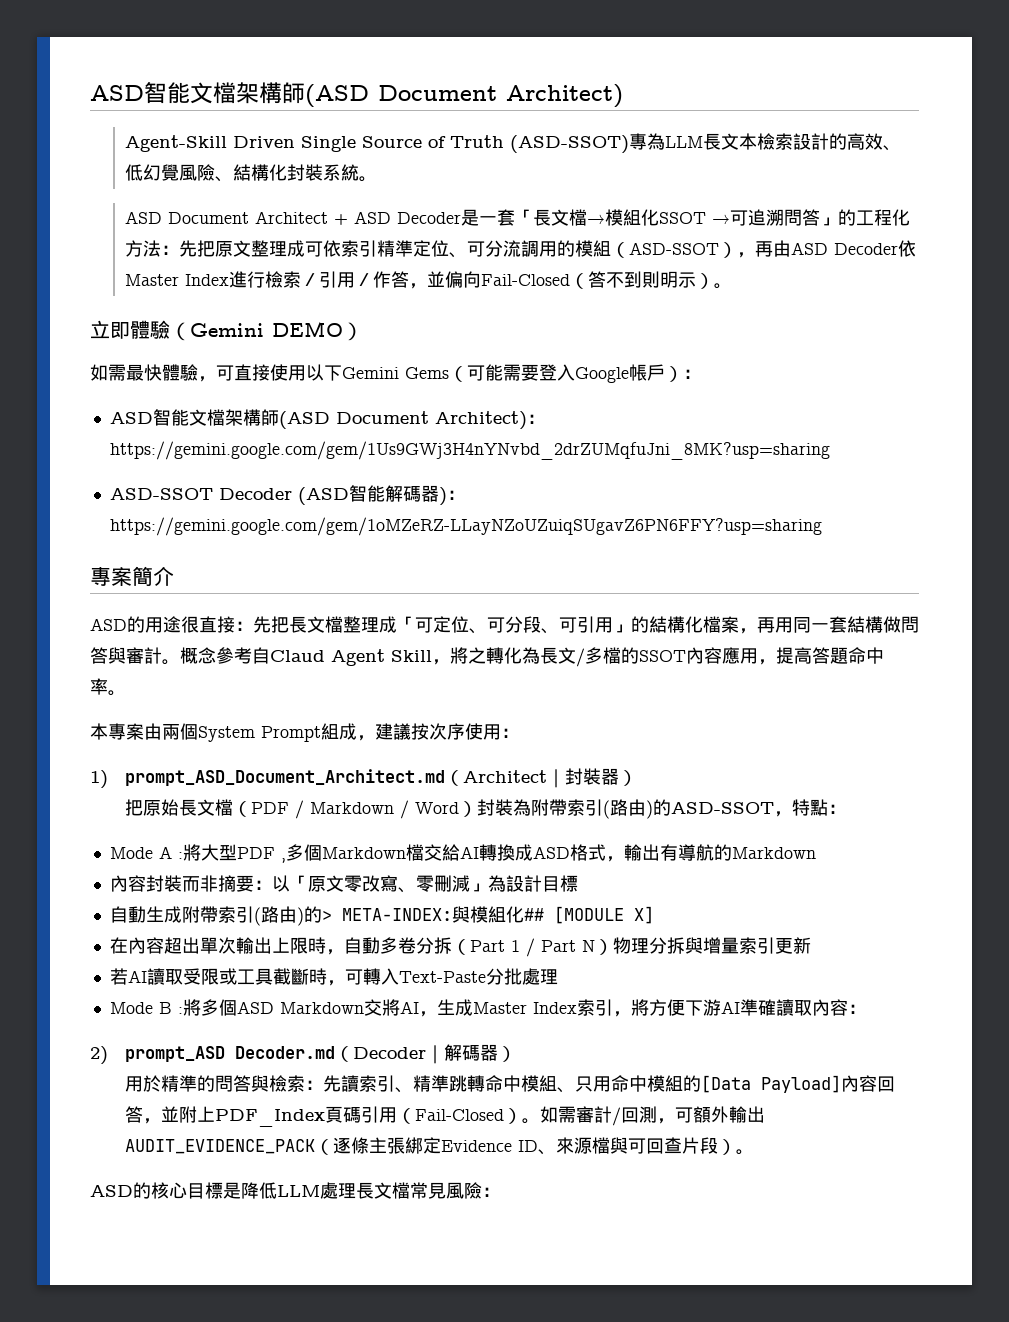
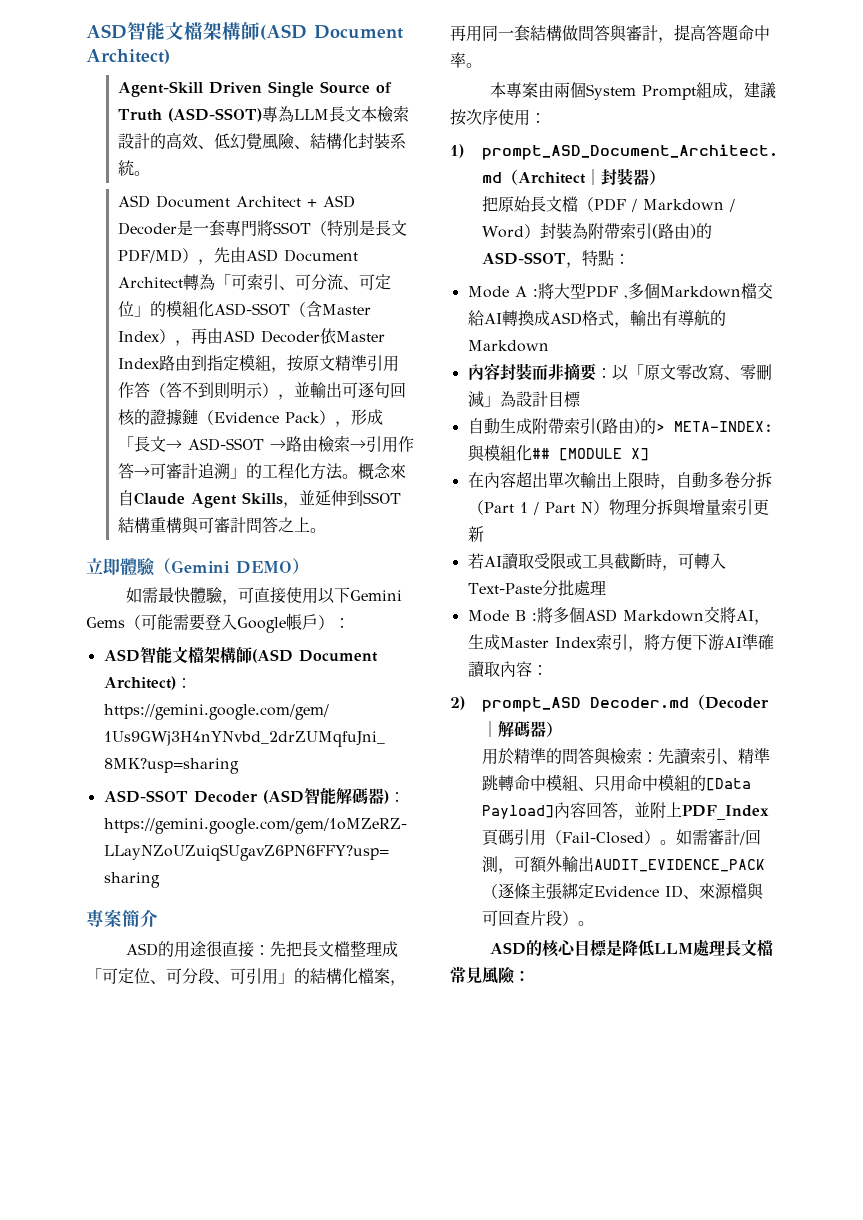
[515,209,911,226] [125,240,720,258] 「長文檔→模組化SSOT →可追溯問答」的工程化方法：先把原文整理成可依索引精準定位、可分流調用的模組（ASD-SSOT -> [224,220,407,237] [117,247,358,265] [117,273,391,291] [117,300,371,317] [117,331,160,342] 專門將SSOT（特別是長文PDF/MD），先由ASD Document Architect轉為「可索引、可分流、可定位」的模組化ASD-SSOT（含Master Index
[229,271,715,289] 進行檢索／引用／作答，並偏向Fail-Closed（答不到則明示） -> [158,354,399,373] [117,382,406,400] [117,409,383,427] [117,435,414,453] [117,462,406,480] [117,490,401,508] [117,516,310,534] 路由到指定模組，按原文精準引用作答（答不到則明示），並輸出可逐句回核的證據鏈（Evidence Pack），形成「長文→ ASD-SSOT →路由檢索→引用作答→可審計追溯」的工程化方法。概念來自Claude Agent Skills，並延伸到SSOT結構重構與可審計問答之上
[162,647,758,667] 。概念參考自Claud Agent Skill，將之轉化為長文/多檔的SSOT內容應用 -> (658, 33) none

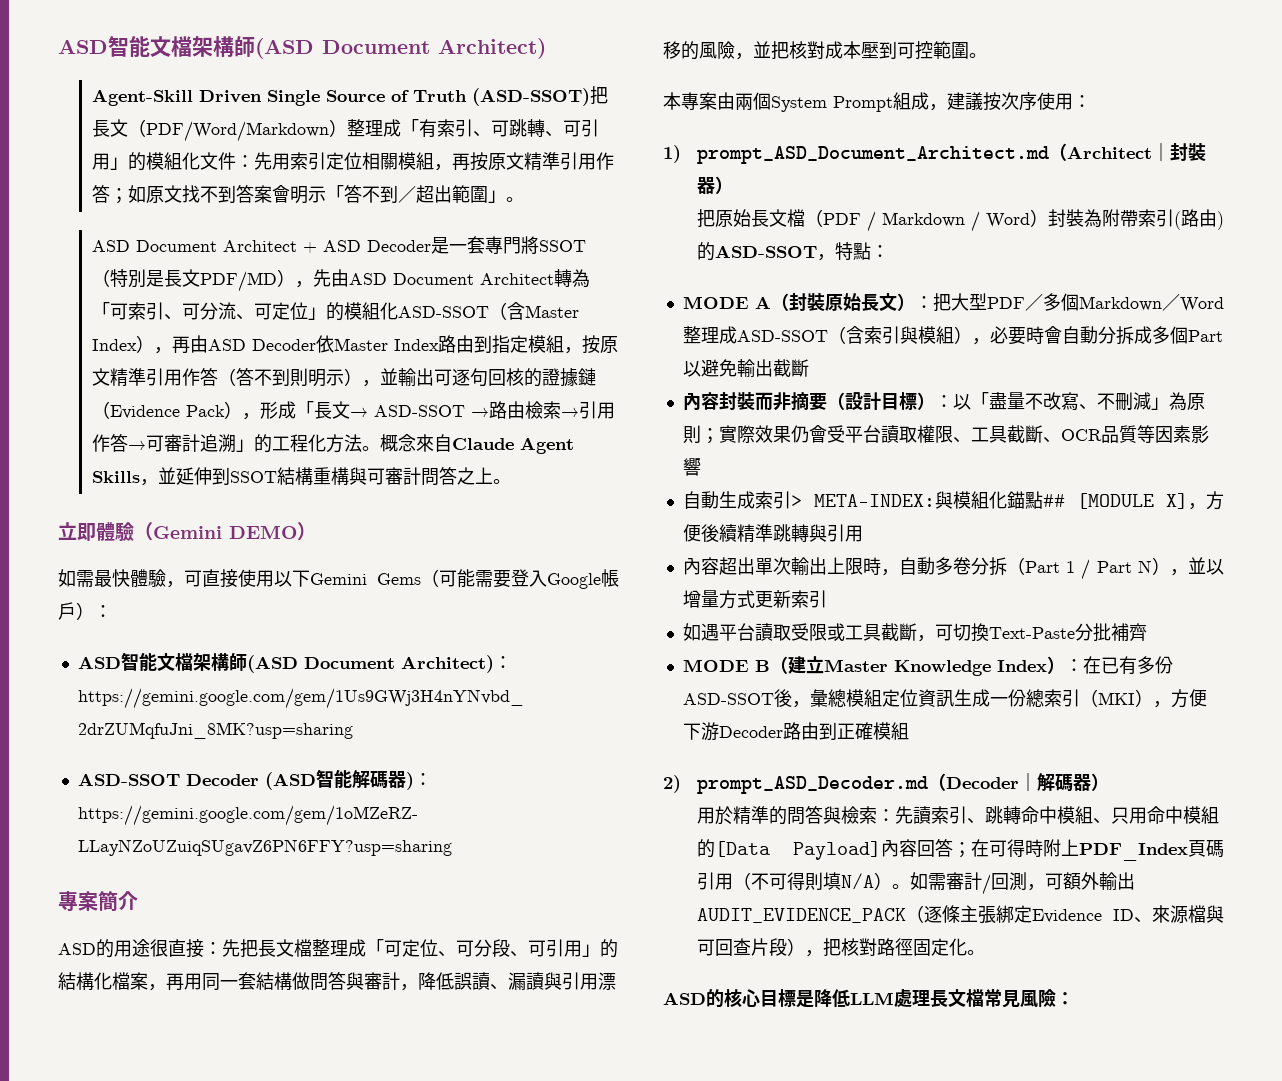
[261,105,409,123] [117,132,406,150] [117,160,134,176] 專為LLM長文本檢索設計的高效、低幻覺風險、結構化封裝系統 -> [589,86,608,105] [91,119,599,142] [91,152,614,171] [91,185,506,204] 把長文（PDF/Word/Markdown）整理成「有索引、可跳轉、可引用」的模組化文件：先用索引定位相關模組，再按原文精準引用作答；如原文找不到答案會明示「答不到／超出範圍」
[674,24,770,41] [450,52,466,68] 提高答題命中率 -> [418,972,616,990] [663,41,969,60] 降低誤讀、漏讀與引用漂移的風險，並把核對成本壓到可控範圍
[467,283,554,299] Mode A :將 -> [682,293,951,312] MODE A（封裝原始長文）：把
[623,295,628,299] , -> [1025,294,1043,311] ／
[740,282,773,299] [467,310,726,328] [467,340,549,352] [467,363,772,381] [467,391,581,408] [467,417,656,435] 檔交給AI轉換成ASD格式，輸出有導航的Markdown // 內容封裝而非摘要：以「原文零改寫、零刪減」為設計目標 // 自動生成附帶索引(路由)的 -> [1162,294,1224,312] [682,326,1223,345] [682,359,809,377] [682,392,1205,411] [682,425,1209,444] [682,458,701,476] [682,491,791,509] ／Word整理成ASD-SSOT（含索引與模組），必要時會自動分拆成多個Part以避免輸出截斷 // 內容封裝而非摘要（設計目標）：以「盡量不改寫、不刪減」為原則；實際效果仍會受平台讀取權限、工具截斷、OCR品質等因素影響 // 自動生成索引
(532, 453) none -> [1006,491,1043,509] 錨點
[467,472,484,488] // 在 -> [1188,491,1224,510] [682,524,863,542] ，方便後續精準跳轉與引用 //
[608,498,769,516] [467,526,484,542] [467,553,502,569] 物理分拆與增量索引更新 // 若AI -> [1170,557,1224,576] [682,590,827,609] [682,623,755,641] ，並以增量方式更新索引 // 如遇平台
[645,553,726,571] [467,580,606,596] [467,606,770,625] [467,633,774,652] [467,661,548,678] 時，可轉入Text-Paste分批處理 // Mode B :將多個ASD Markdown交將AI，生成Master Index索引，將方便下游AI準確讀取內容： -> [916,623,1147,642] [682,656,1173,676] [682,689,1207,708] [682,722,909,741] ，可切換Text-Paste分批補齊 // MODE B（建立Master Knowledge Index）：在已有多份ASD-SSOT後，彙總模組定位資訊生成一份總索引（MKI），方便下游Decoder路由到正確模組
[481,697,689,712] prompt_ASD Decoder.md -> [696,776,928,794] prompt_ASD_Decoder.md
[737,748,770,764] 精準 -> (985, 821) none
[617,802,650,820] ，並 -> [953,839,1043,858] ；在可得時
[561,832,644,844] Fail-Closed -> [750,872,874,891] 不可得則填N/A
(578, 918) none -> [804,938,967,957] ，把核對路徑固定化

